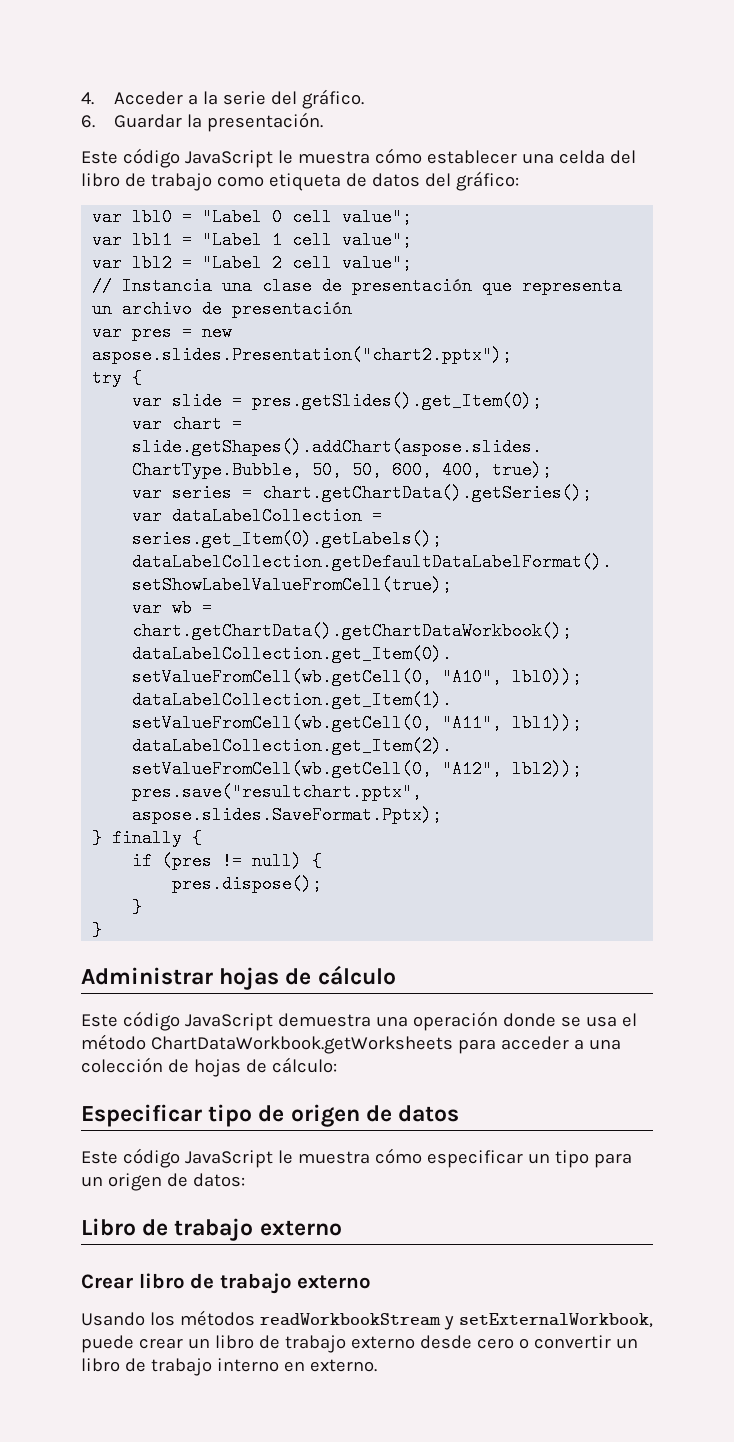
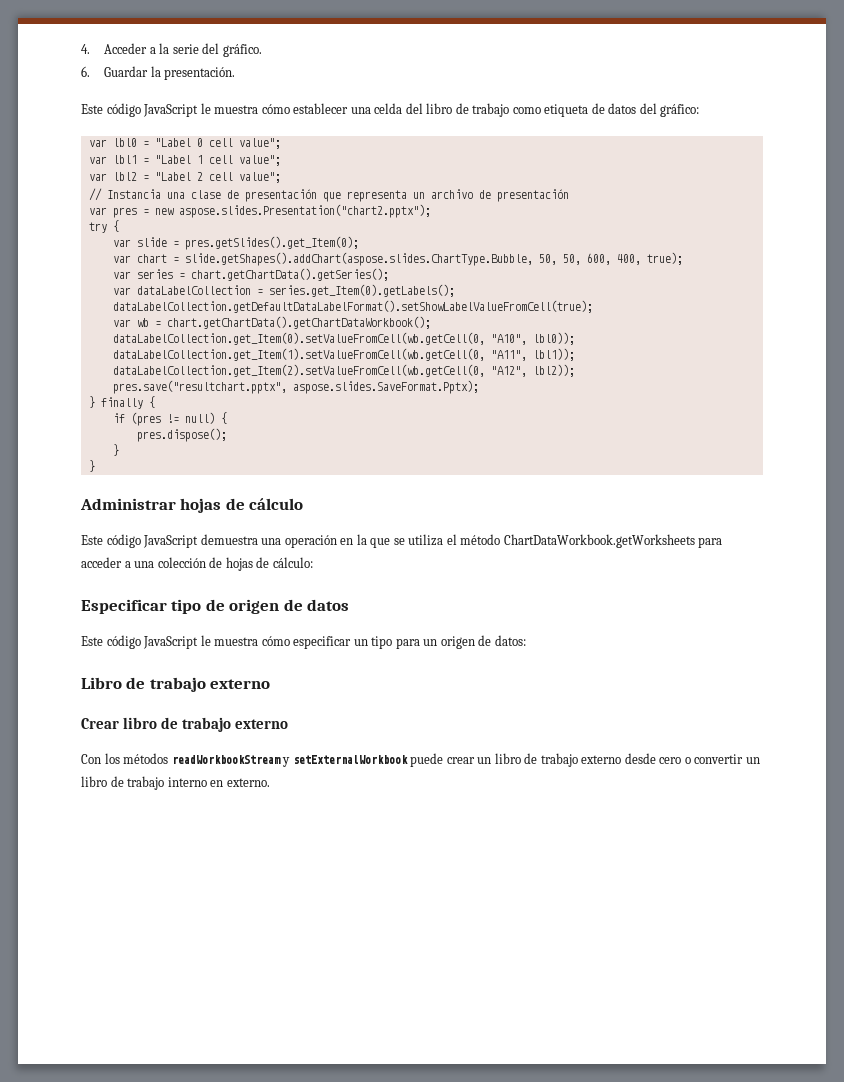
[502,1013,617,1027] donde se usa -> [340,534,444,548] en la que se utiliza
[81,1312,145,1326] Usando -> [81,754,101,764] Con
[458,1313,653,1328] setExternalWorkbook, -> [292,755,408,764] setExternalWorkbook

